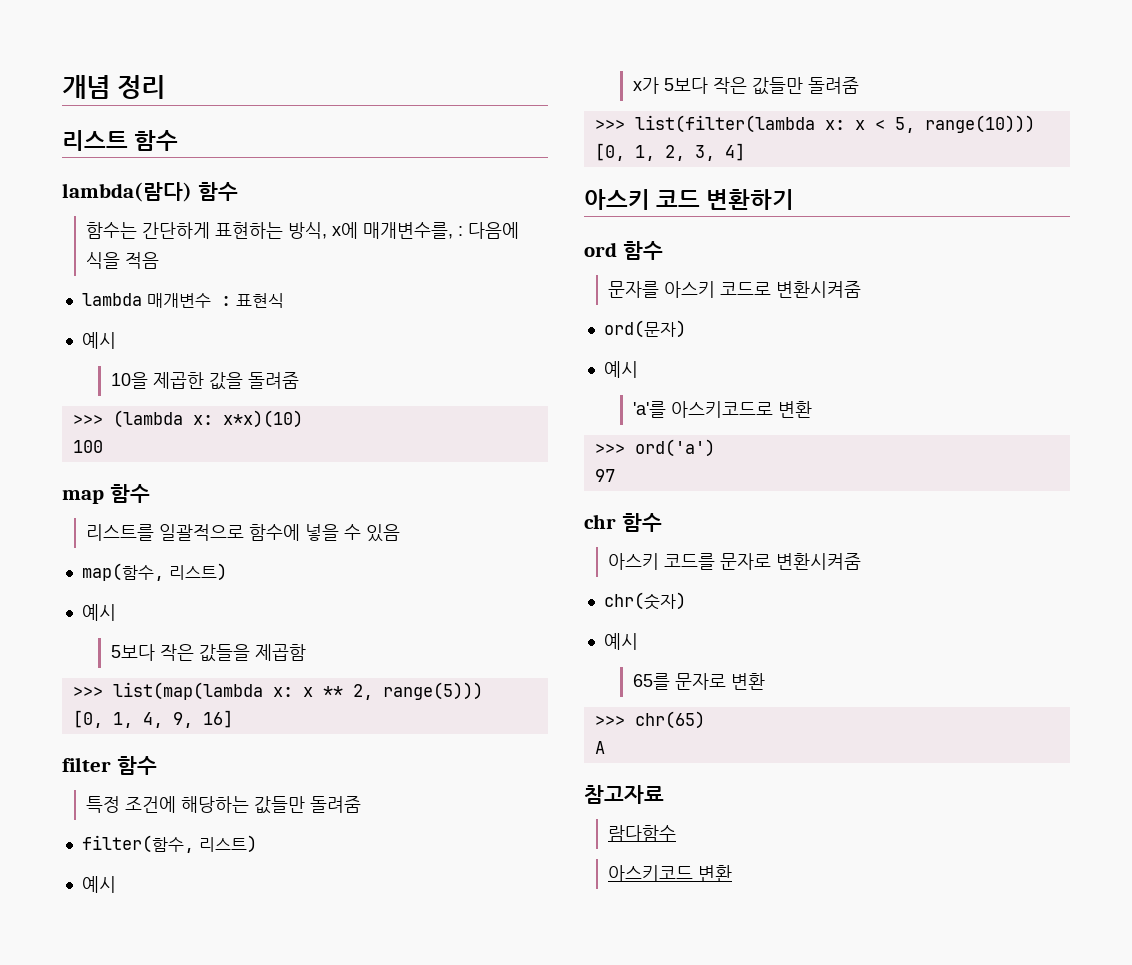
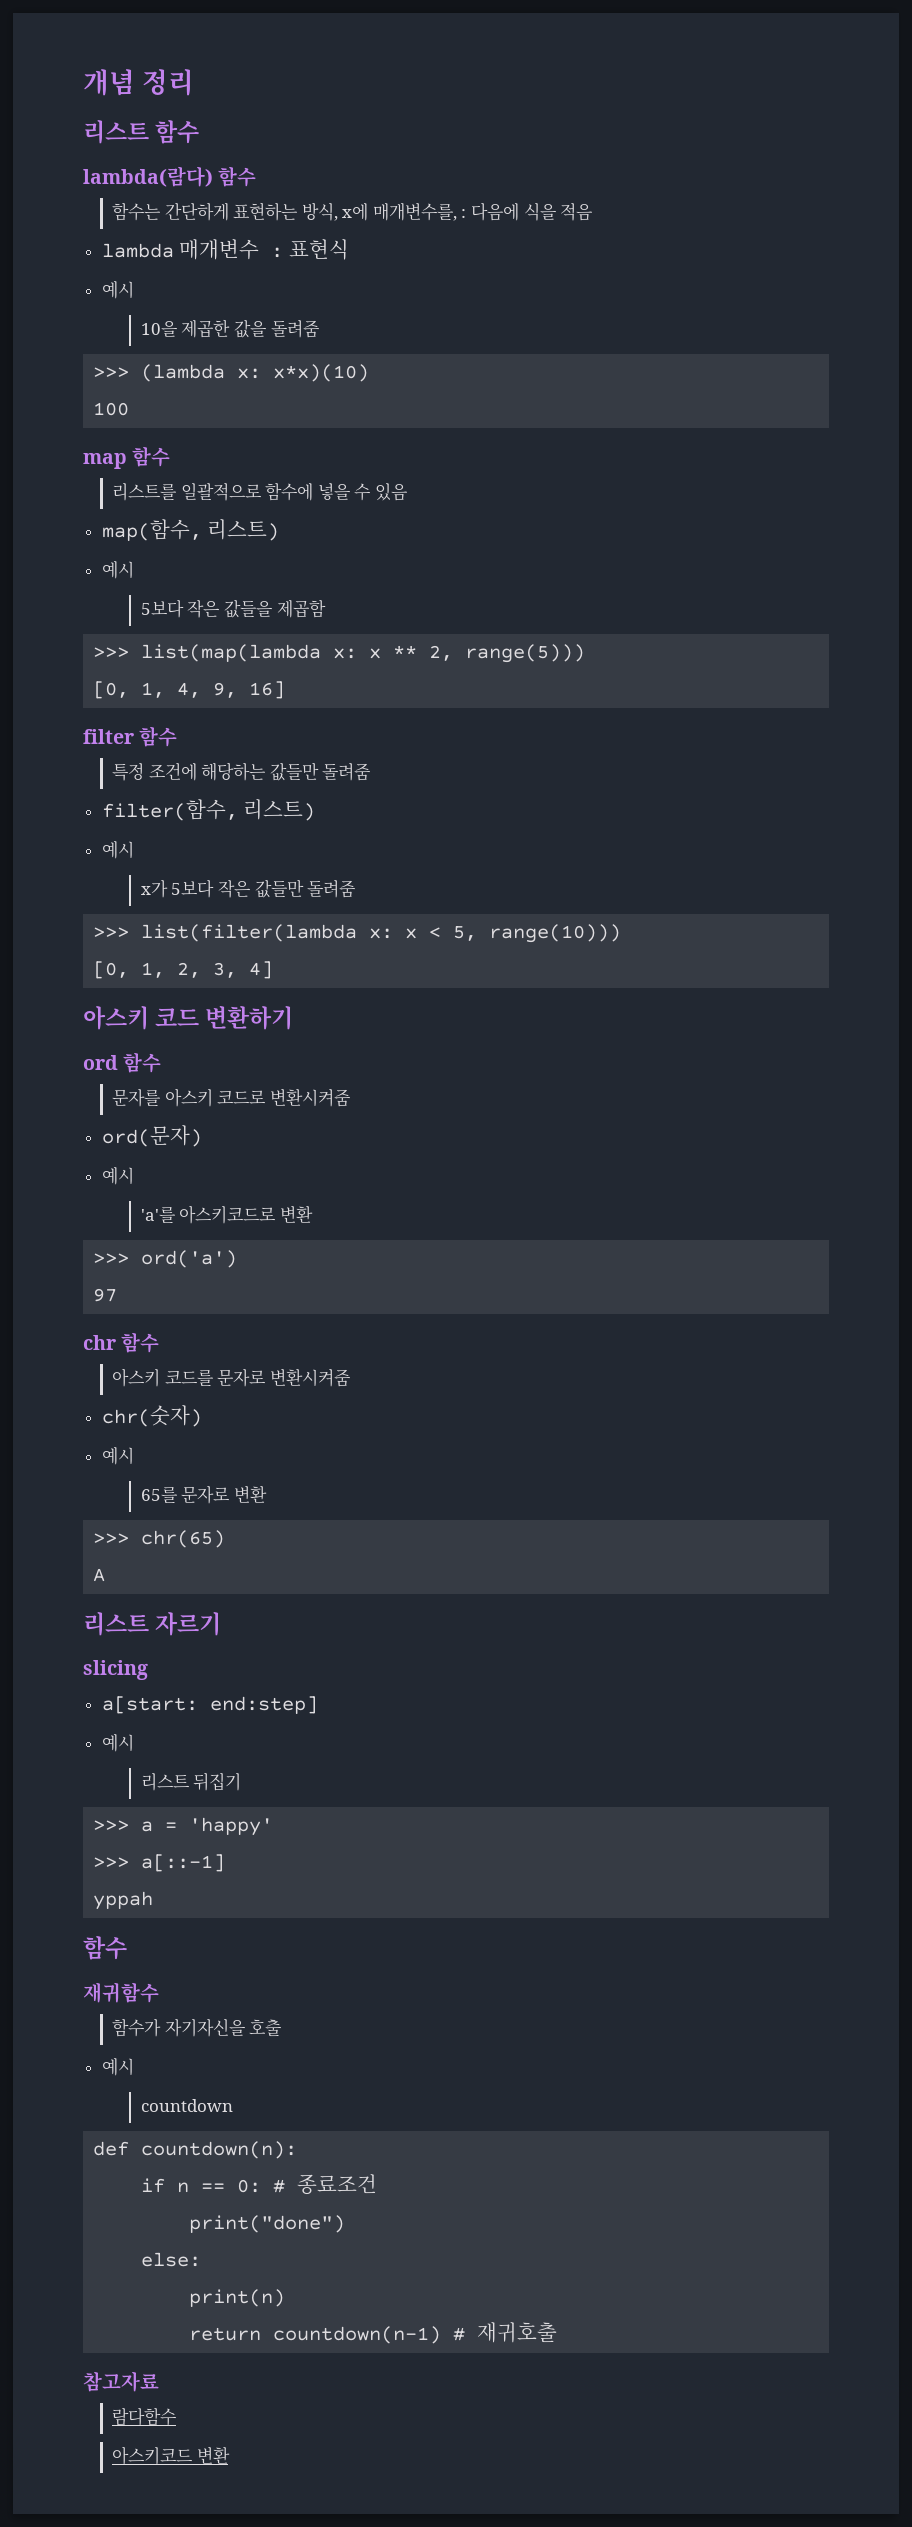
(605, 747) none -> [83,1612,222,1636] [83,1660,148,1680] [101,1696,318,1714] [101,1734,134,1752] [140,1772,242,1791] [93,1817,274,1836] [93,1854,226,1872] [93,1891,154,1910] [83,1936,127,1960] [83,1982,159,2003] [111,2018,283,2037] [101,2058,134,2076] [140,2099,233,2112] [93,2141,298,2159] [141,2174,378,2195] [189,2215,346,2233] [141,2252,202,2267] [189,2289,286,2307] [189,2322,558,2344] // 리스트 자르기 // slicing // a[start: end:step] // 예시 // 리스트 뒤집기 // >>> a = 'happy' // >>> a[::-1] // yppah // 함수 // 재귀함수 // 함수가 자기자신을 호출 // 예시 // countdown // def countdown(n): // if n == 0: # 종료조건 // print("done") // else: // print(n) // return countdown(n-1) # 재귀호출

